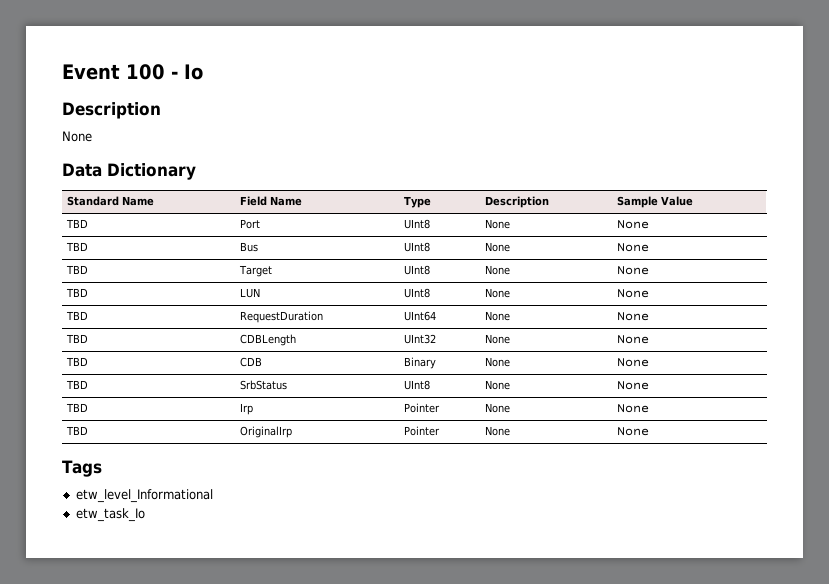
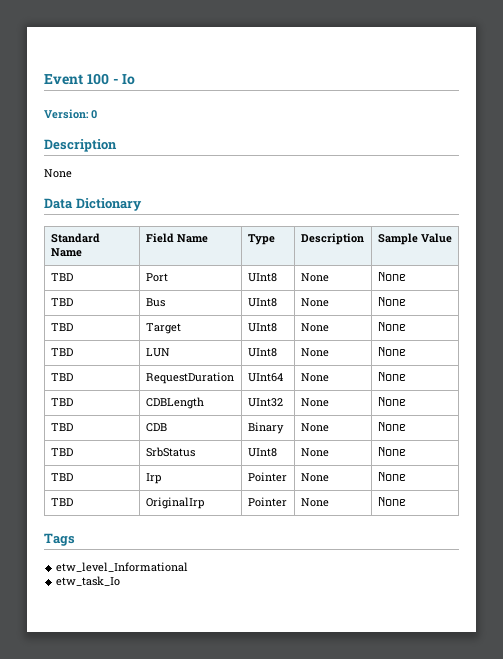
(203, 72) none -> [44,109,97,119] // Version: 0

